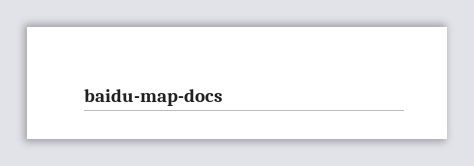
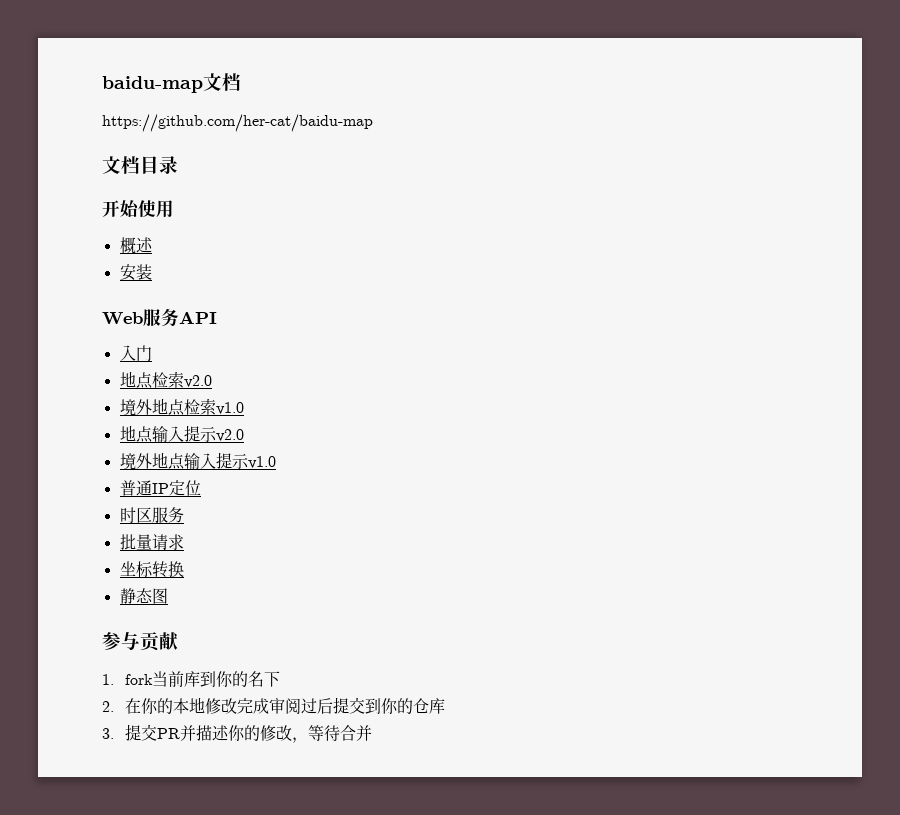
[84,89,222,106] baidu-map-docs -> [102,73,241,93] [102,114,373,132] [102,156,178,174] [102,200,174,218] [119,237,153,254] [119,264,152,281] [102,308,217,327] [119,345,152,361] [119,371,212,389] [119,398,244,416] [119,425,244,443] [119,452,276,470] [119,480,201,496] [119,507,184,523] [119,534,184,550] [119,561,184,578] [119,588,168,604] [102,632,179,652] [102,671,280,687] [102,697,445,714] [102,724,372,743] baidu-map文档 // https://github.com/her-cat/baidu-map // 文档目录 // 开始使用 // 概述 // 安装 // Web服务API // 入门 // 地点检索v2.0 // 境外地点检索v1.0 // 地点输入提示v2.0 // 境外地点输入提示v1.0 // 普通IP定位 // 时区服务 // 批量请求 // 坐标转换 // 静态图 // 参与贡献 // 1. fork当前库到你的名下 // 2.在你的本地修改完成审阅过后提交到你的仓库 // 3.提交PR并描述你的修改，等待合并

